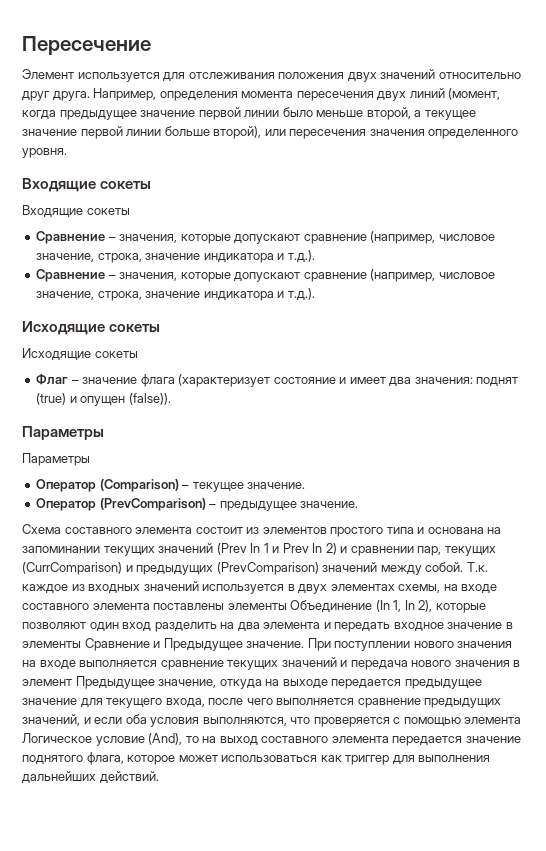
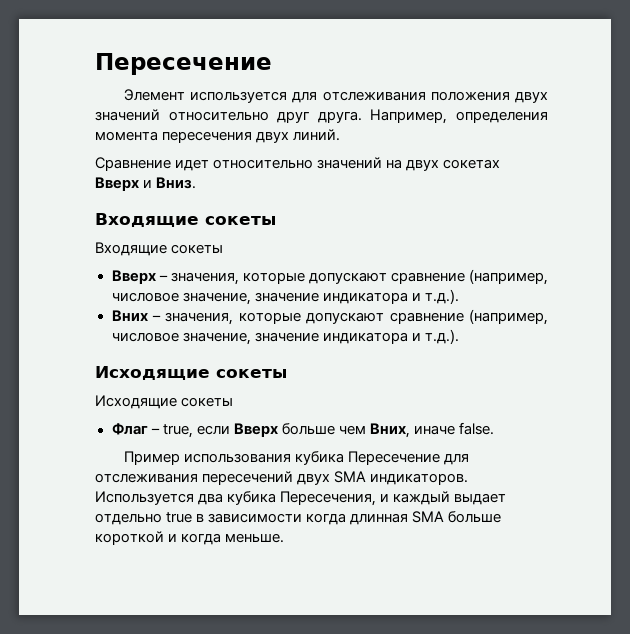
[409,88,501,100] [22,107,476,120] [22,126,519,139] [22,148,67,158] линий (момент, когда предыдущее значение первой линии было меньше второй, а текущее значение первой линии больше второй), или пересечения значения определенного уровня. -> [293,129,341,141] [95,157,501,171] [95,177,197,191] линий. // Сравнение идет относительно значений на двух сокетах Вверх и Вниз.
[36,231,495,244] [36,250,315,263] [36,269,495,282] [36,291,142,301] Сравнение – значения, которые допускают сравнение (например, числовое значение, строка, значение индикатора и т.д.). // Сравнение – значения, которые допускают сравнение (например, числовое значение, строка, -> [111,269,548,285] [111,289,459,305] [111,309,548,325] [111,332,251,345] Вверх – значения, которые допускают сравнение (например, числовое значение, значение индикатора и т.д.). // Вних – значения, которые допускают сравнение (например, числовое значение,
[82,374,519,387] [36,393,171,406] [22,426,104,440] [22,453,90,466] [36,479,306,492] [36,498,359,511] [22,524,502,537] [22,543,496,556] [22,562,488,575] [22,581,498,594] [22,600,486,613] [22,622,513,632] [22,638,513,651] [22,657,521,670] [22,676,482,689] [22,698,502,708] [22,714,522,727] [22,733,521,746] [22,752,491,765] [22,771,159,784] значение флага (характеризует состояние и имеет два значения: поднят (true) и опущен (false)). // Параметры // Параметры // Оператор (Comparison) – текущее значение. // Оператор (PrevComparison) – предыдущее значение. // Схема составного элемента состоит из элементов простого типа и основана на запоминании текущих значений (Prev In 1 и Prev In 2) и сравнении пар, текущих (CurrComparison) и предыдущих (PrevComparison) значений между собой. Т.к. каждое из входных значений используется в двух элементах схемы, на входе составного элемента поставлены элементы Объединение (In 1, In 2), которые позволяют один вход разделить на два элемента и передать входное значение в элементы Сравнение и Предыдущее значение. При поступлении нового значения на входе выполняется сравнение текущих значений и передача нового значения в элемент Предыдущее значение, откуда на выходе передается предыдущее значение для текущего входа, после чего выполняется сравнение предыдущих значений, и если оба условия выполняются, что проверяется с помощью элемента Логическое условие (And), то на выход составного элемента передается значение поднятого флага, которое может использоваться как триггер для выполнения дальнейших действий. -> [162,422,494,438] [123,451,469,465] [95,471,469,485] [95,491,507,506] [95,511,502,525] [95,531,285,545] true, если Вверх больше чем Вних, иначе false. // Пример использования кубика Пересечение для отслеживания пересечений двух SMA индикаторов. Используется два кубика Пересечения, и каждый выдает отдельно true в зависимости когда длинная SMA больше короткой и когда меньше.

